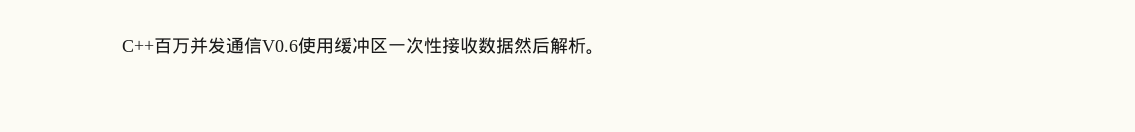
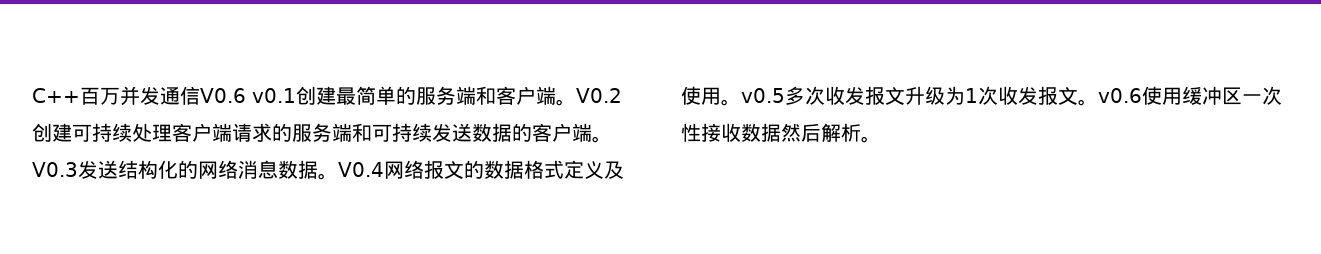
(299, 46) none -> [252,86,622,106] [32,123,612,143] [32,160,624,180] [681,86,1142,106] v0.1创建最简单的服务端和客户端。V0.2创建可持续处理客户端请求的服务端和可持续发送数据的客户端。V0.3发送结构化的网络消息数据。V0.4网络报文的数据格式定义及使用。v0.5多次收发报文升级为1次收发报文。v0.6

